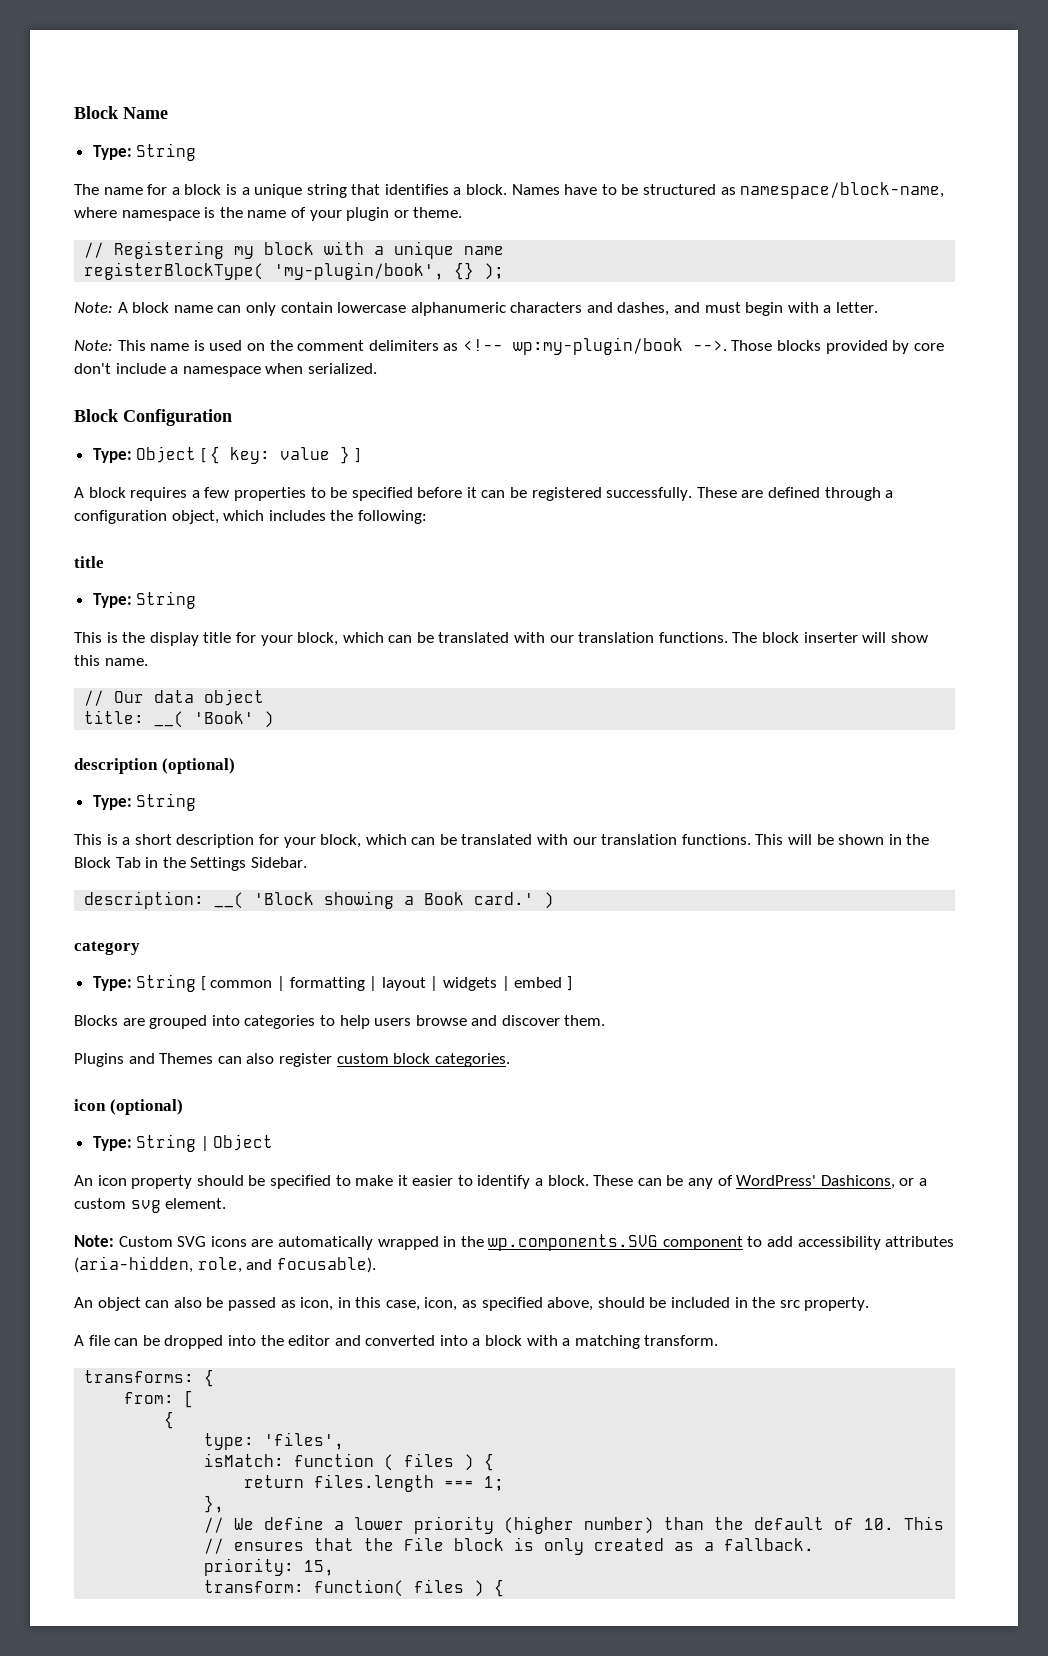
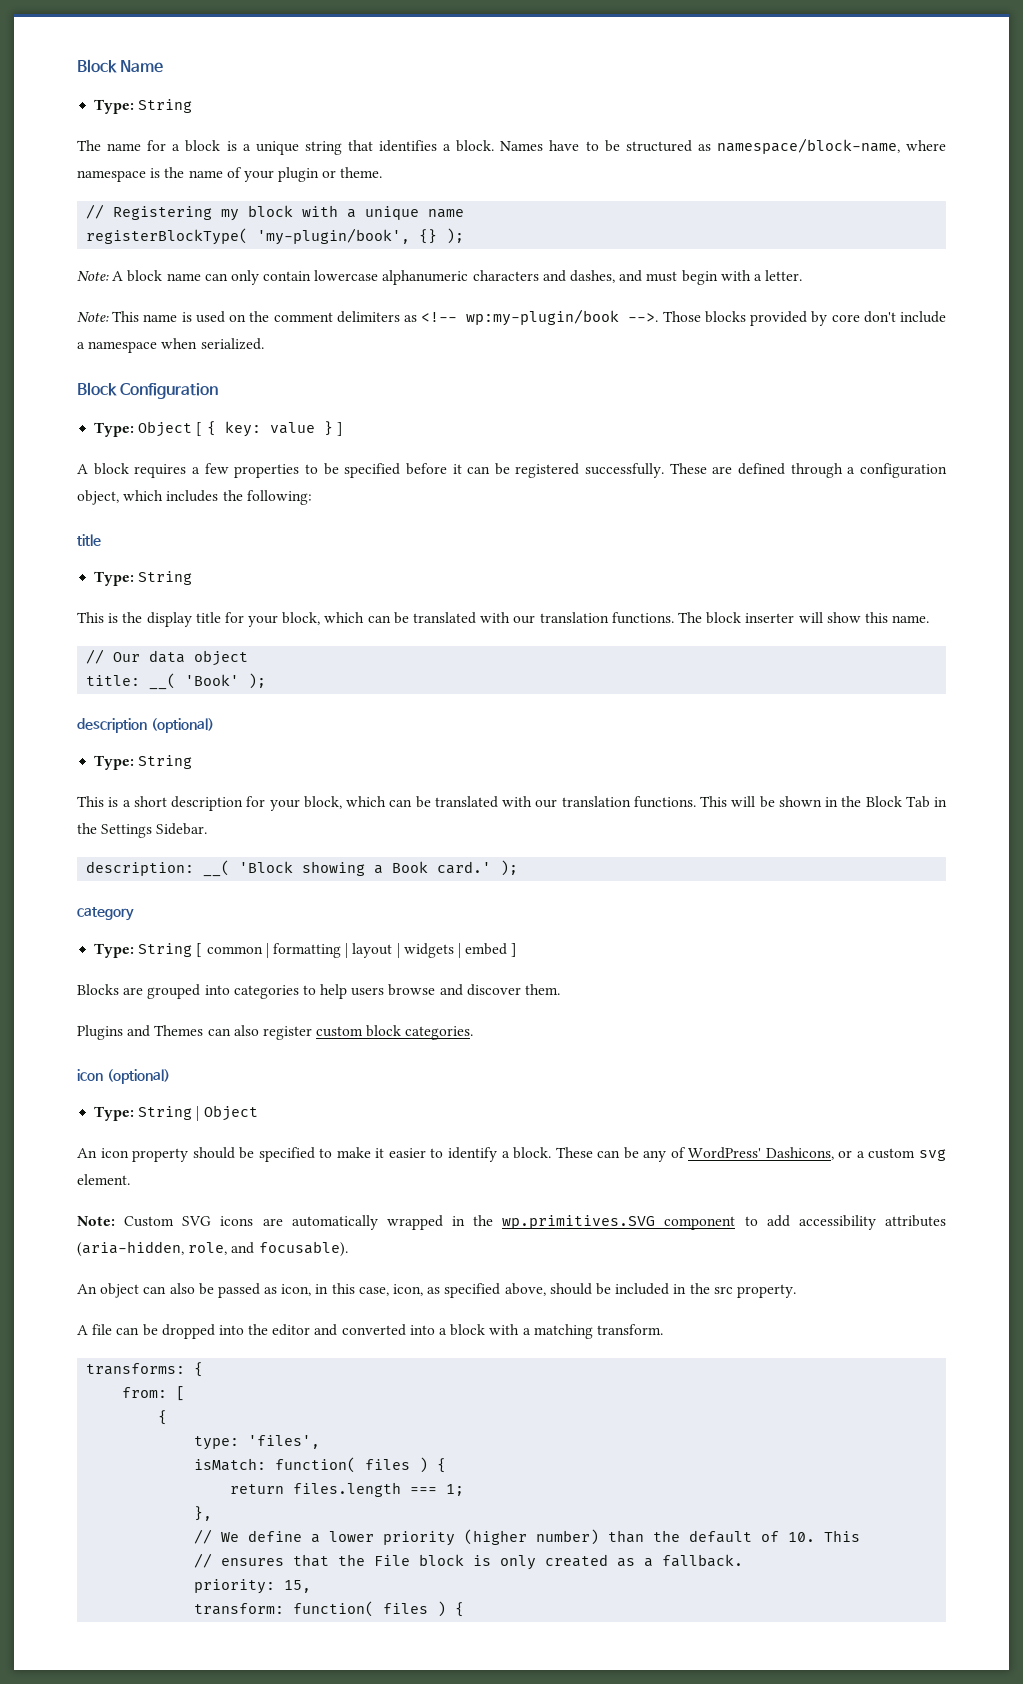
[264,711,275,728] ) -> [248,673,267,689] );
[544,892,555,909] ) -> [500,860,519,876] );
[488,1234,659,1251] wp.components.SVG -> [502,1215,656,1229] wp.primitives.SVG
[294,1453,395,1471] function ( -> [275,1457,357,1473] function(

